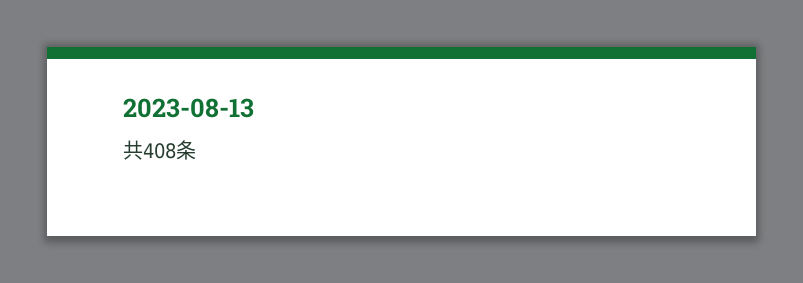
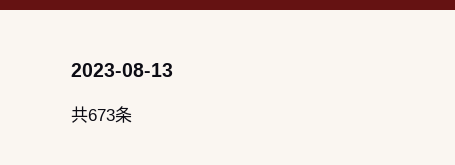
[143,143,176,159] 408 -> [88,109,115,121] 673

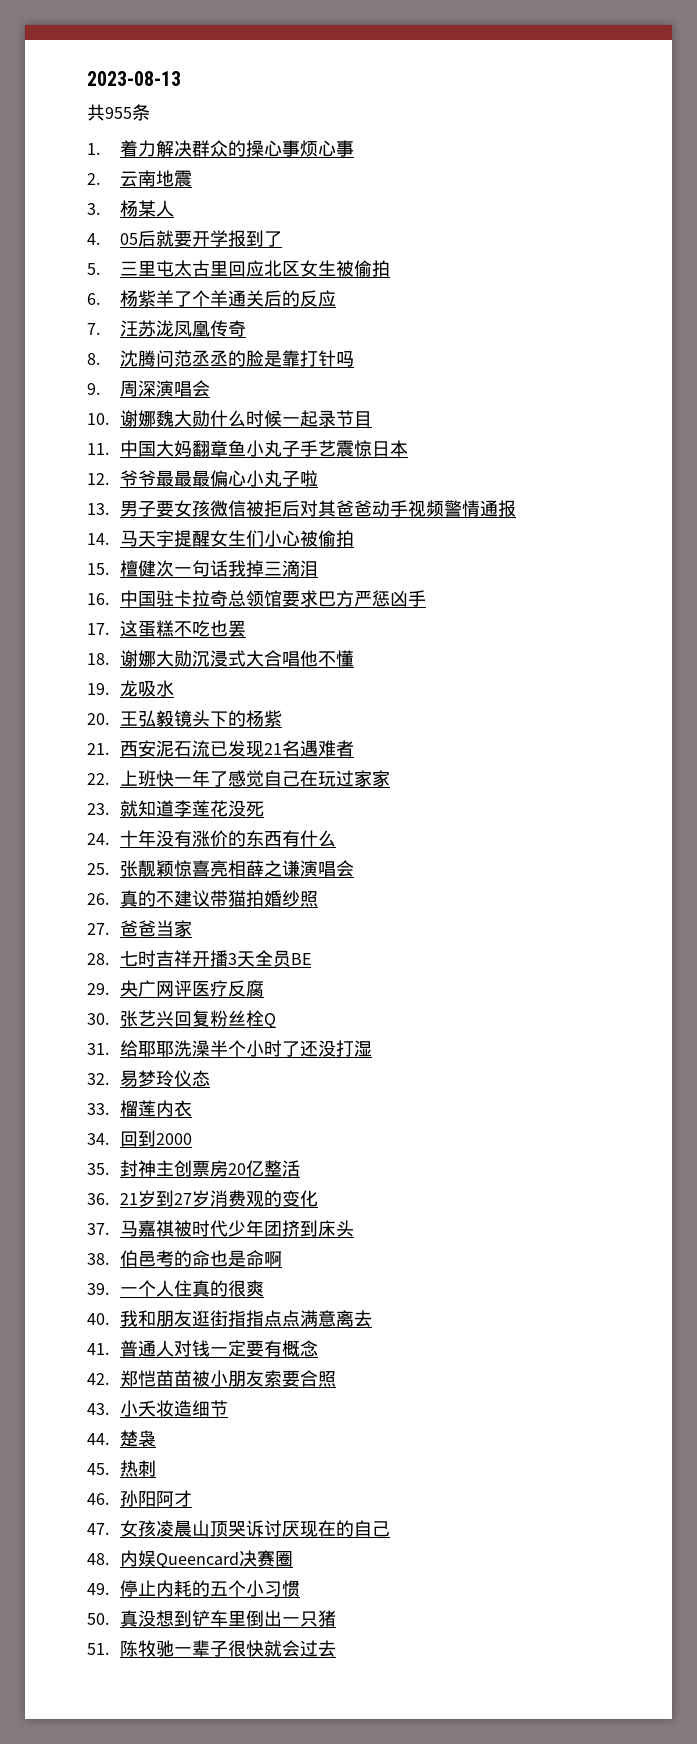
[88,109,115,121] 673 -> [105,107,132,119] 955
(132, 114) none -> [87,140,354,157] [87,170,192,187] [87,200,174,217] [87,230,282,247] [87,260,390,277] [87,290,336,307] [87,320,246,337] [87,350,354,367] [87,380,210,397] [87,410,372,427] [87,440,408,457] [87,470,318,487] [87,500,516,517] [87,530,354,547] [87,560,318,577] [87,590,426,607] [87,620,246,637] [87,650,354,667] [87,680,174,697] [87,710,282,727] [87,740,354,757] [87,770,390,787] [87,800,264,817] [87,830,336,847] [87,860,354,877] [87,890,318,907] [87,920,192,937] [87,950,311,967] [87,980,264,997] [87,1010,276,1028] [87,1040,372,1057] [87,1070,210,1087] [87,1100,192,1117] [87,1130,192,1147] [87,1160,300,1177] [87,1190,318,1207] [87,1220,354,1237] [87,1250,282,1267] [87,1280,264,1297] [87,1310,372,1327] [87,1340,318,1357] [87,1370,336,1387] [87,1400,228,1417] [87,1430,156,1447] [87,1460,156,1477] [87,1490,192,1507] [87,1520,390,1537] [87,1550,293,1568] [87,1580,300,1597] [87,1610,336,1627] [87,1640,336,1657] // 1.着力解决群众的操心事烦心事 // 2.云南地震 // 3.杨某人 // 4. 05后就要开学报到了 // 5.三里屯太古里回应北区女生被偷拍 // 6.杨紫羊了个羊通关后的反应 // 7.汪苏泷凤凰传奇 // 8.沈腾问范丞丞的脸是靠打针吗 // 9.周深演唱会 // 10.谢娜魏大勋什么时候一起录节目 // 11.中国大妈翻章鱼小丸子手艺震惊日本 // 12.爷爷最最最偏心小丸子啦 // 13.男子要女孩微信被拒后对其爸爸动手视频警情通报 // 14.马天宇提醒女生们小心被偷拍 // 15.檀健次一句话我掉三滴泪 // 16.中国驻卡拉奇总领馆要求巴方严惩凶手 // 17.这蛋糕不吃也罢 // 18.谢娜大勋沉浸式大合唱他不懂 // 19.龙吸水 // 20.王弘毅镜头下的杨紫 // 21.西安泥石流已发现21名遇难者 // 22.上班快一年了感觉自己在玩过家家 // 23.就知道李莲花没死 // 24.十年没有涨价的东西有什么 // 25.张靓颖惊喜亮相薛之谦演唱会 // 26.真的不建议带猫拍婚纱照 // 27.爸爸当家 // 28.七时吉祥开播3天全员BE // 29.央广网评医疗反腐 // 30.张艺兴回复粉丝栓Q // 31.给耶耶洗澡半个小时了还没打湿 // 32.易梦玲仪态 // 33.榴莲内衣 // 34.回到2000 // 35.封神主创票房20亿整活 // 36. 21岁到27岁消费观的变化 // 37.马嘉祺被时代少年团挤到床头 // 38.伯邑考的命也是命啊 // 39.一个人住真的很爽 // 40.我和朋友逛街指指点点满意离去 // 41.普通人对钱一定要有概念 // 42.郑恺苗苗被小朋友索要合照 // 43.小夭妆造细节 // 44.楚袅 // 45.热刺 // 46.孙阳阿才 // 47.女孩凌晨山顶哭诉讨厌现在的自己 // 48.内娱Queencard决赛圈 // 49.停止内耗的五个小习惯 // 50.真没想到铲车里倒出一只猪 // 51.陈牧驰一辈子很快就会过去

